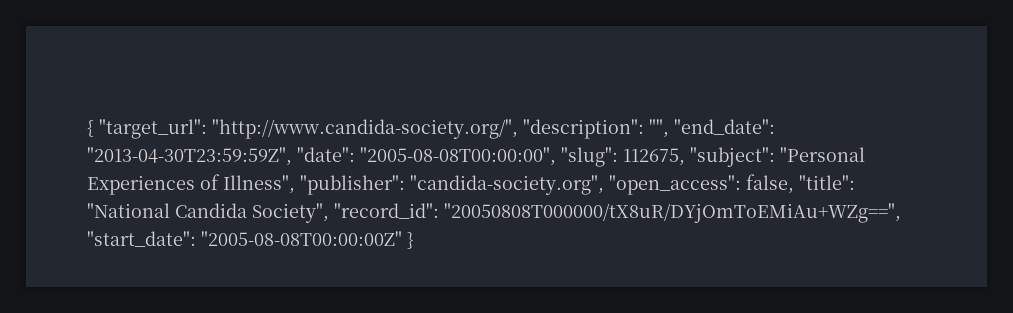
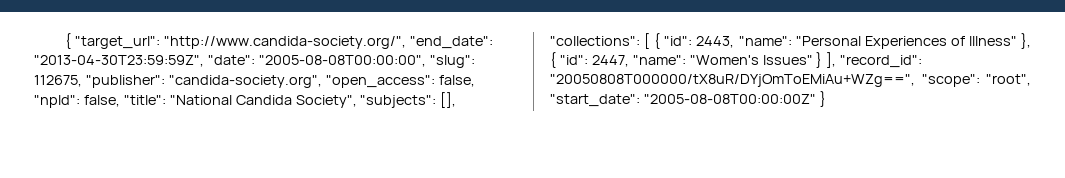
[523,119,669,139] "description": "", -> (406, 42) none
[690,147,865,167] [87,174,295,195] "subject": "Personal Experiences of Illness", -> (82, 81) none
(794, 184) none -> [34,95,120,108] "npld": false,
[334,203,901,223] "record_id": "20050808T000000/tX8uR/DYjOmToEMiAu+WZg==", -> [360,92,457,108] [550,33,1031,49] [550,52,923,68] [550,74,1031,87] "subjects": [], "collections": [ { "id": 2443, "name": "Personal Experiences of Illness" }, { "id": 2447, "name": "Women's Issues" } ], "record_id": "20050808T000000/tX8uR/DYjOmToEMiAu+WZg==", "scope": "root",

